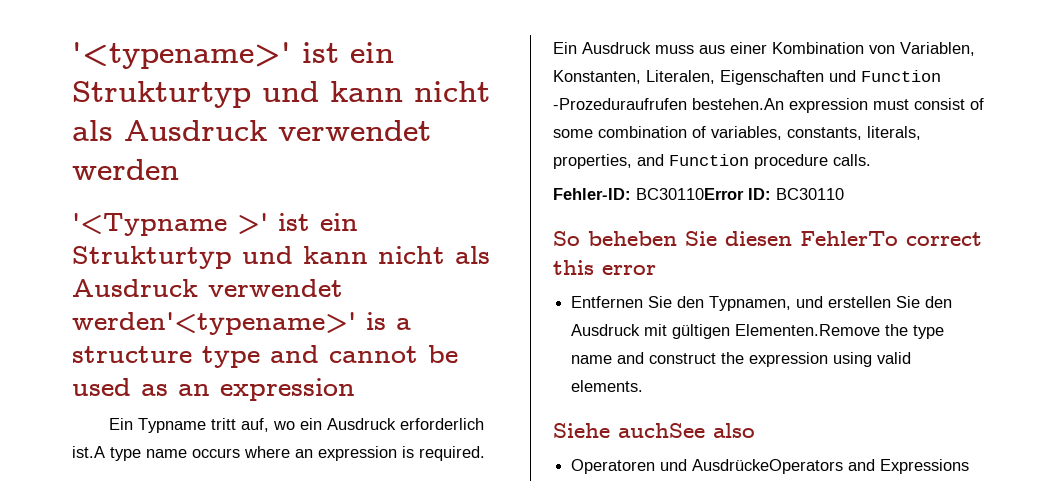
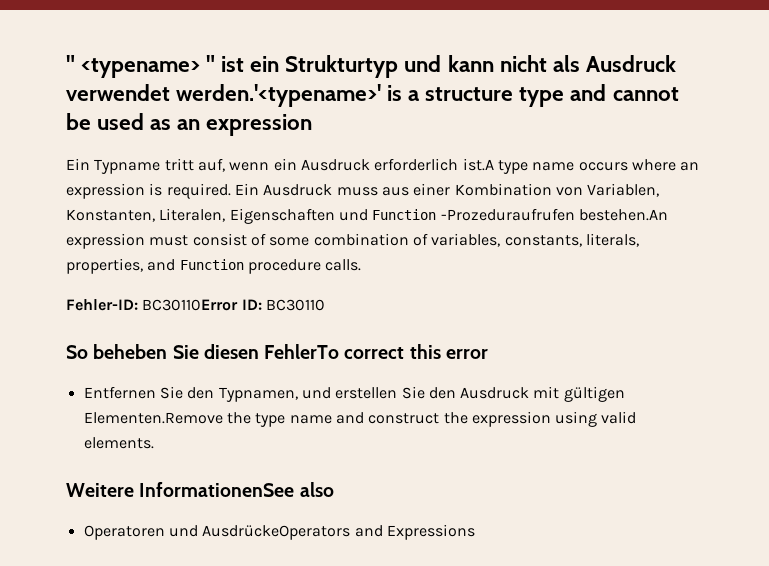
[72,42,394,69] [72,81,490,108] [72,120,431,141] [72,159,179,180] [72,213,358,236] [72,246,490,269] [72,279,343,297] [72,312,356,335] '<typename>' ist ein Strukturtyp und kann nicht als Ausdruck verwendet werden // '<Typname >' ist ein Strukturtyp und kann nicht als Ausdruck verwendet werden'<typename>' -> [66,55,676,78] [66,84,382,107] " <typename> " ist ein Strukturtyp und kann nicht als Ausdruck verwendet werden.'<typename>'
[272,421,295,430] wo -> [229,162,270,171] wenn
[553,423,705,438] Siehe auchSee -> [66,482,295,497] Weitere InformationenSee

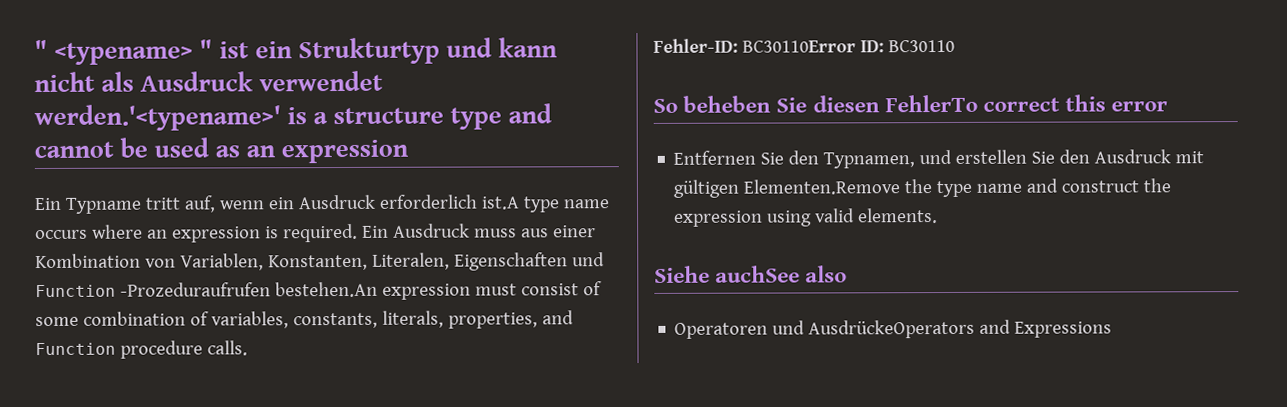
[66,482,295,497] Weitere InformationenSee -> [654,265,801,283] Siehe auchSee

